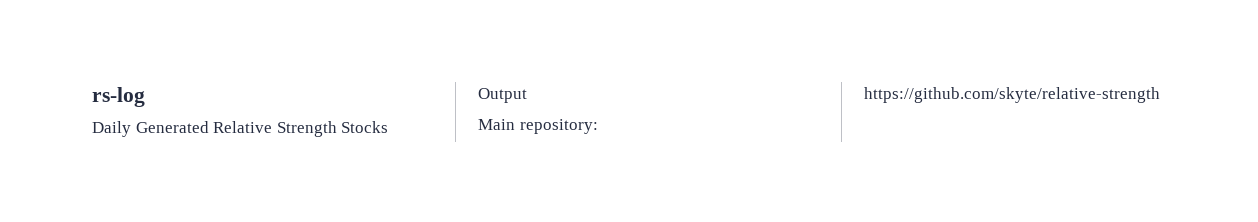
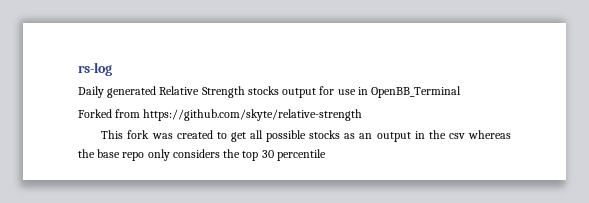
[135,121,209,133] Generated -> [107,86,157,98] generated
[341,121,389,133] [478,88,527,103] [478,119,598,134] [864,87,1160,103] Stocks Output // Main repository: https://github.com/skyte/relative-strength -> [247,86,462,98] [78,109,363,121] [101,130,511,142] [78,149,326,161] stocks output for use in OpenBB_Terminal // Forked from https://github.com/skyte/relative-strength // This fork was created to get all possible stocks as an output in the csv whereas the base repo only considers the top 30 percentile

